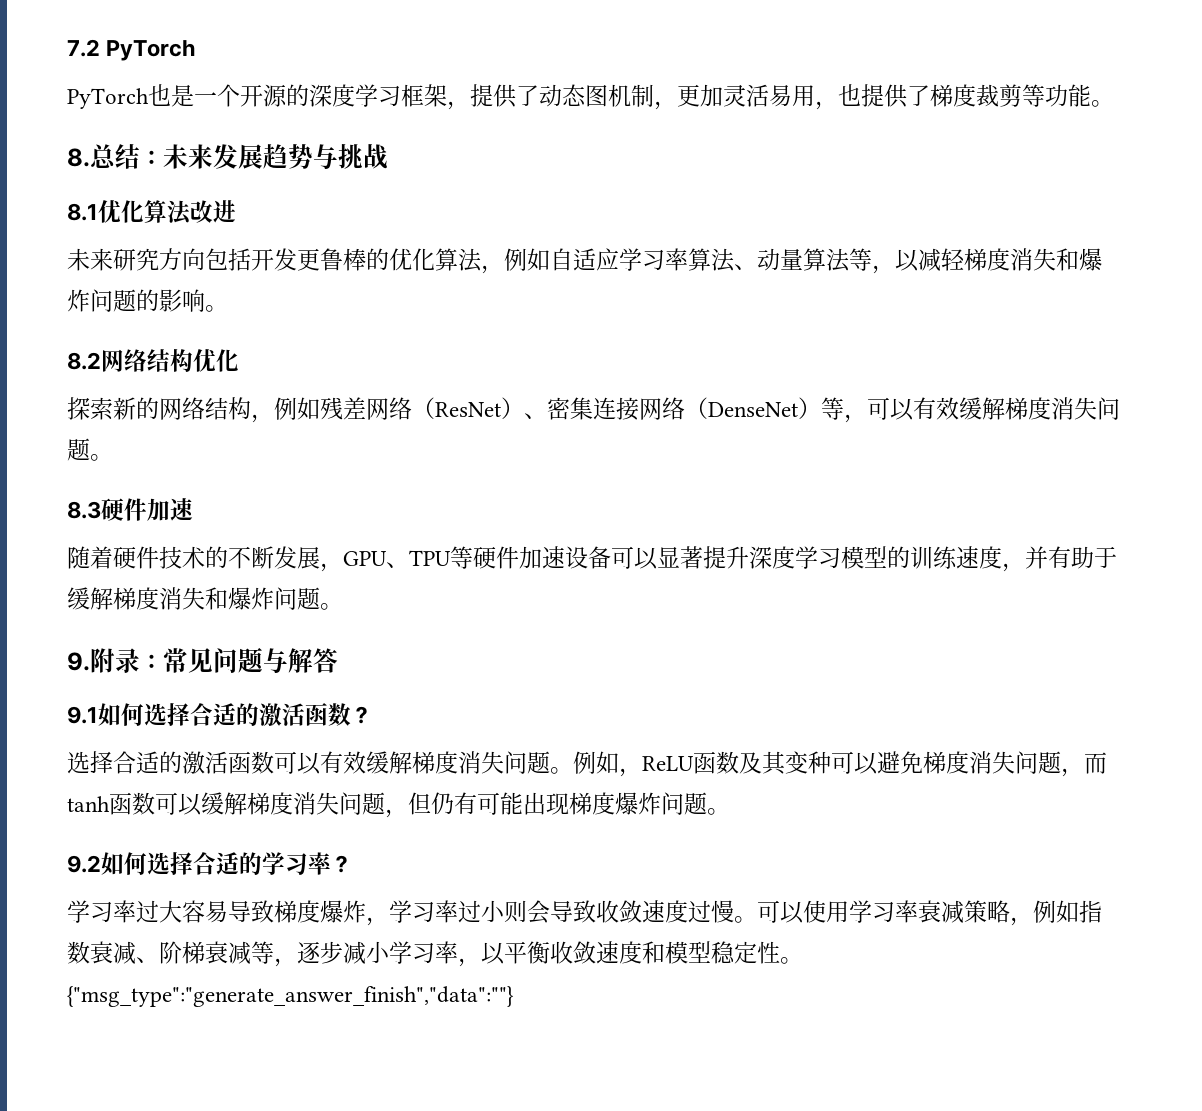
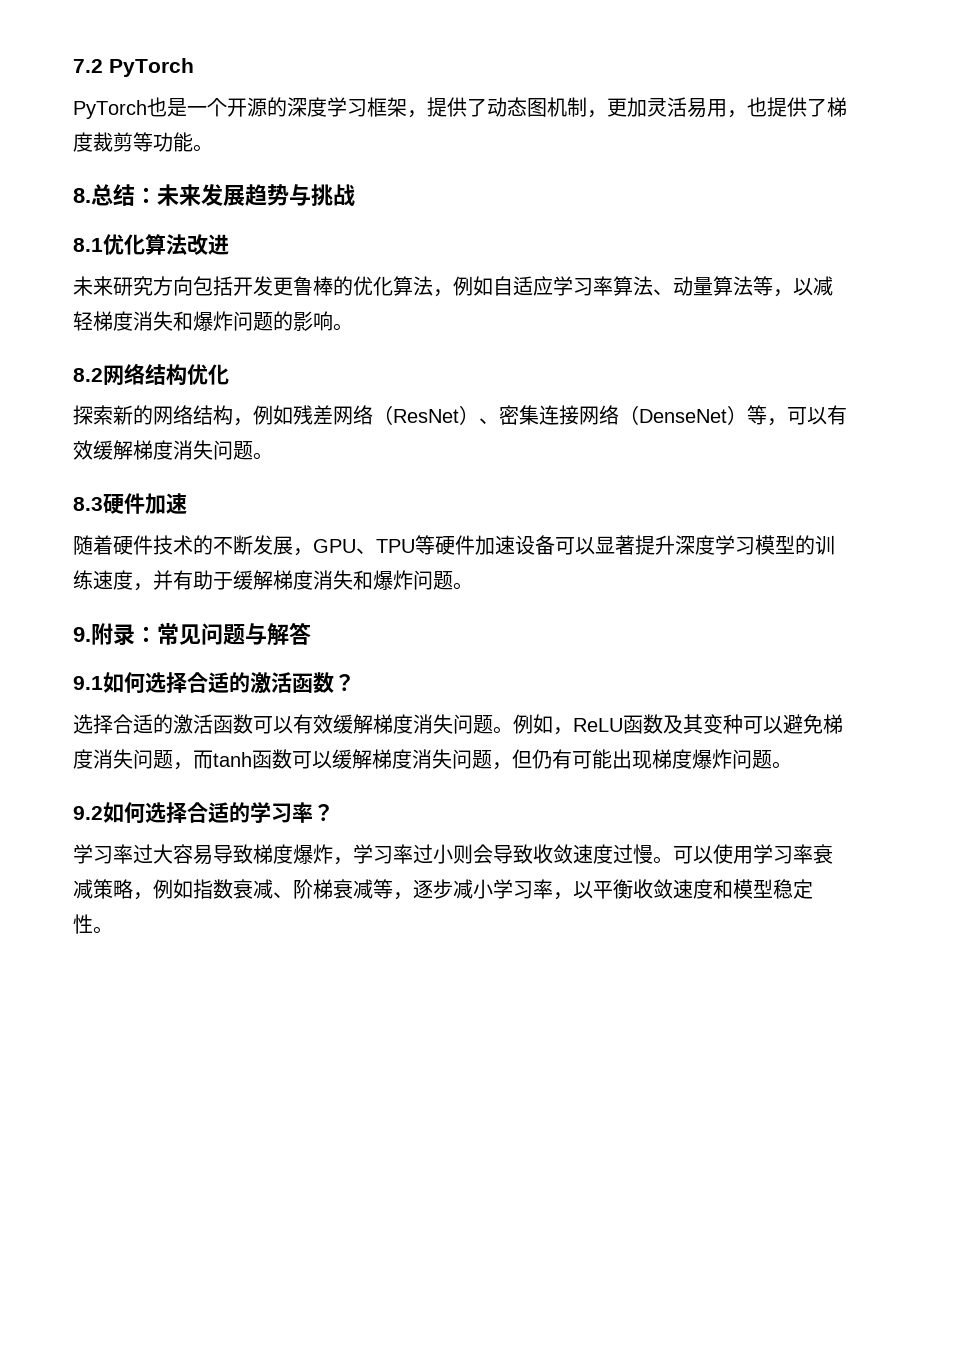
[67,986,514,1007] {"msg_type":"generate_answer_finish","data":""} -> (113, 930) none

